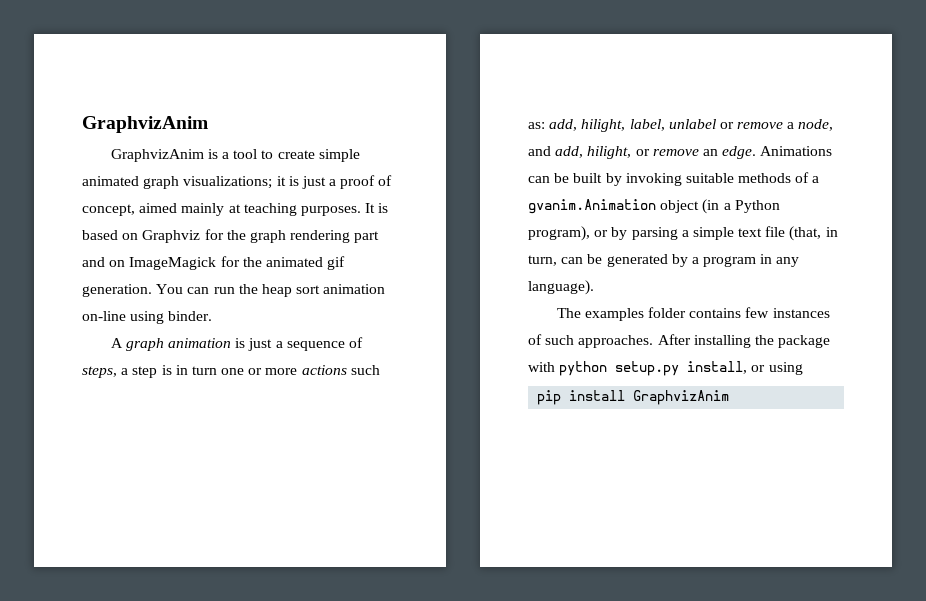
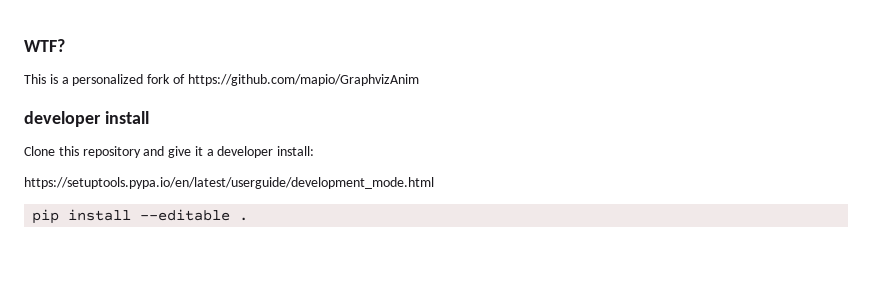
[82,116,208,133] [110,149,360,162] [82,175,393,189] [82,203,389,216] [82,229,380,243] [82,256,346,270] [82,284,386,297] [82,311,213,324] [110,337,363,351] [82,365,380,378] [528,119,834,132] [528,146,833,159] [528,172,820,186] [528,199,780,214] [528,226,838,241] [528,254,800,267] [528,280,594,295] [556,307,830,321] [528,334,831,348] [528,361,803,376] GraphvizAnim // GraphvizAnim is a tool to create simple animated graph visualizations; it is just a proof of concept, aimed mainly at teaching purposes. It is based on Graphviz for the graph rendering part and on ImageMagick for the animated gif generation. You can run the heap sort animation on-line using binder. // A graph animation is just a sequence of steps, a step is in turn one or more actions such as: add, hilight, label, unlabel or remove a node, and add, hilight, or remove an edge. Animations can be built by invoking suitable methods of a gvanim.Animation object (in a Python program), or by parsing a simple text file (that, in turn, can be generated by a program in any language). // The examples folder contains few instances of such approaches. After installing the package with python setup.py install, or using -> [24,39,65,52] [24,74,419,86] [24,111,149,127] [24,146,315,158] [24,177,434,189] WTF? // This is a personalized fork of https://github.com/mapio/GraphvizAnim // developer install // Clone this repository and give it a developer install: // https://setuptools.pypa.io/en/latest/userguide/development_mode.html
[633,390,730,405] GraphvizAnim -> [140,209,249,221] --editable .

